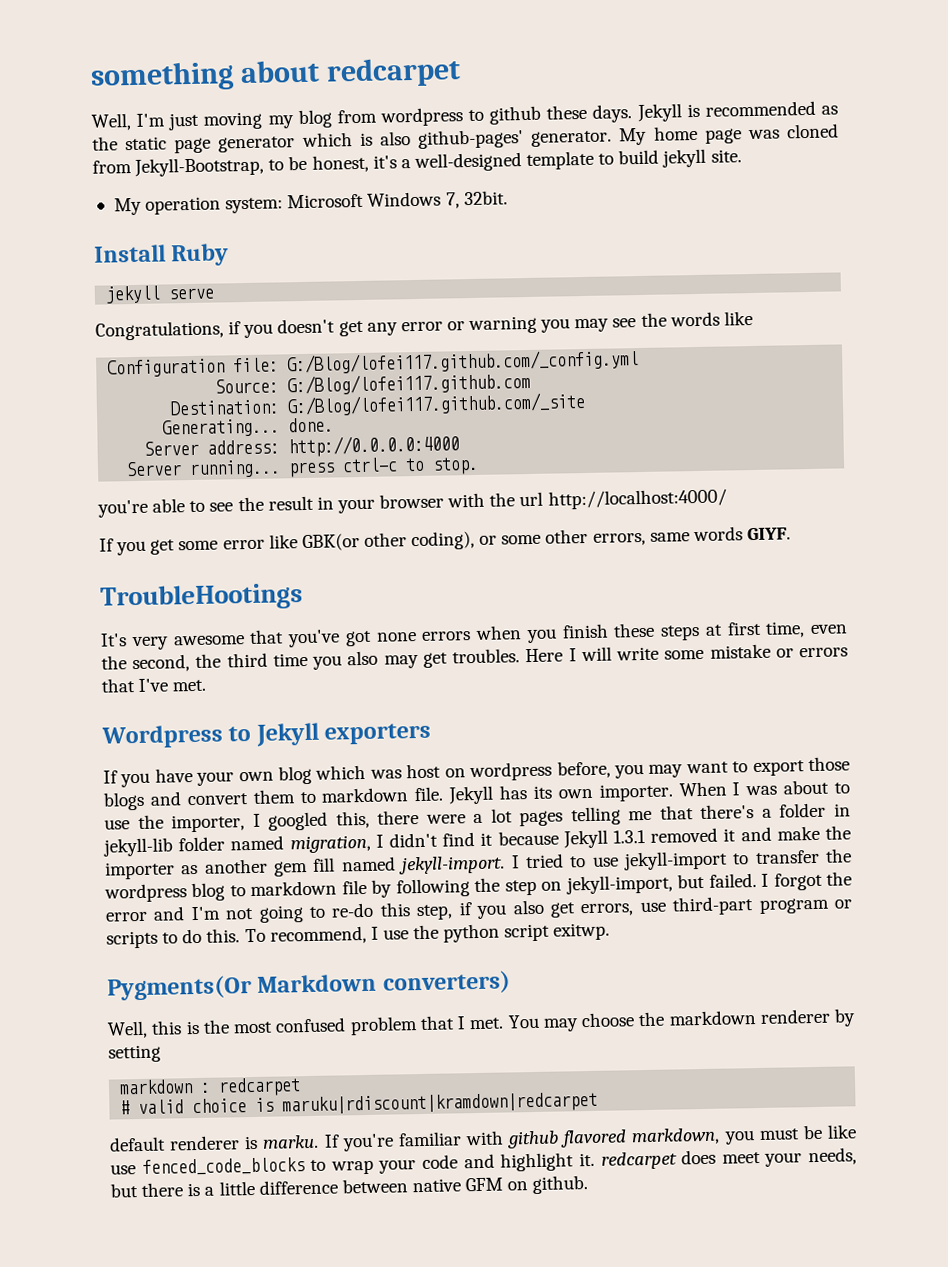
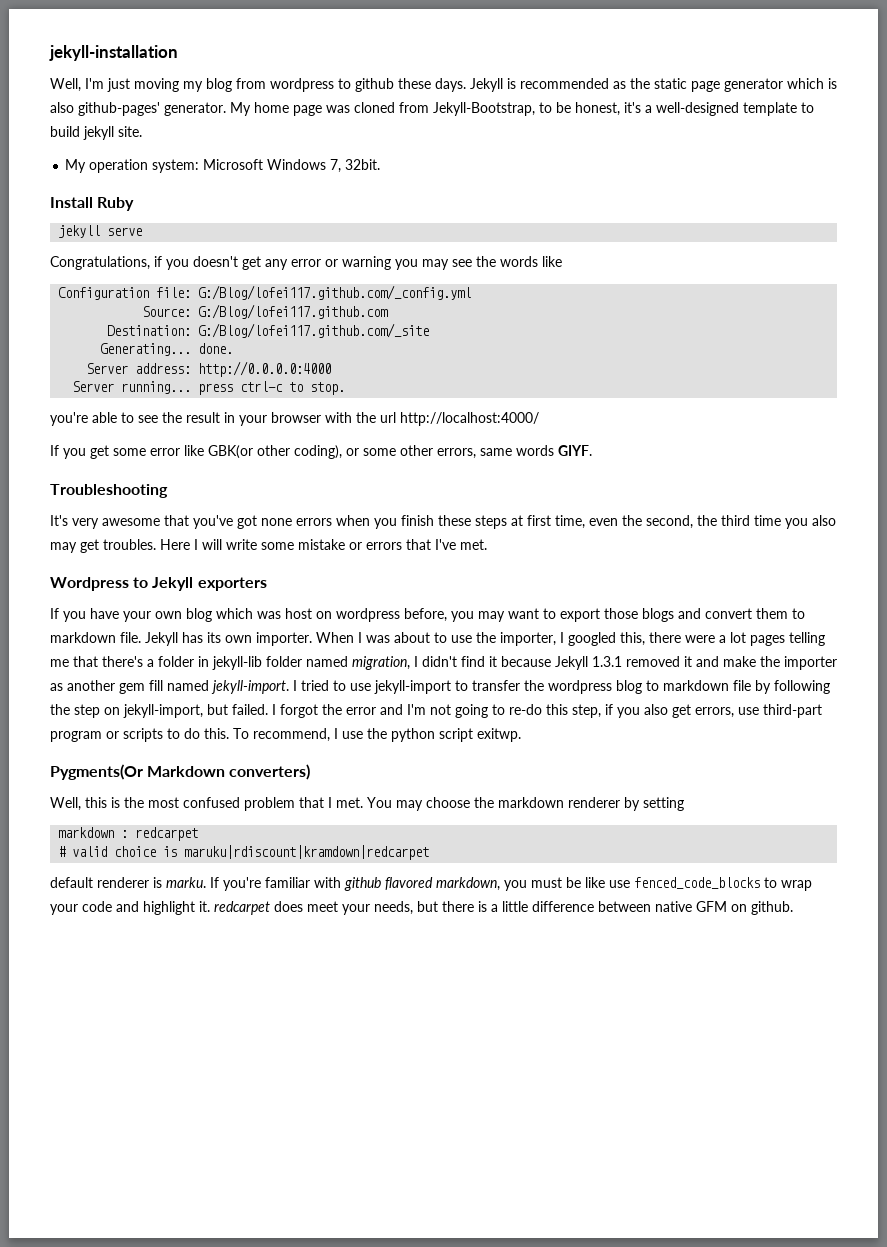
[90,57,462,92] something about redcarpet -> [49,45,178,61] jekyll-installation
[100,583,303,612] TroubleHootings -> [50,484,168,498] Troubleshooting

